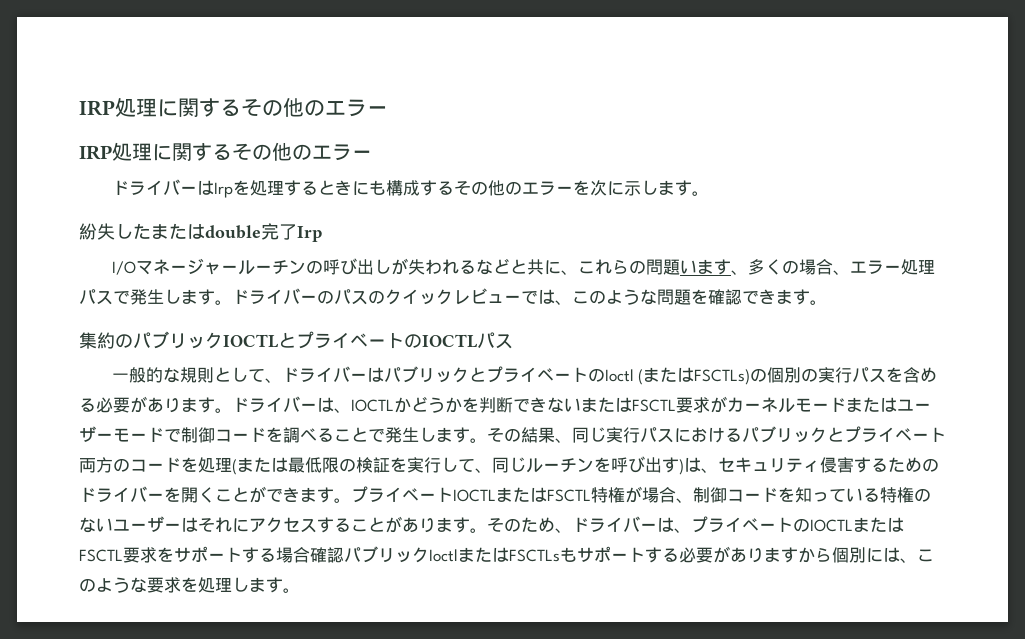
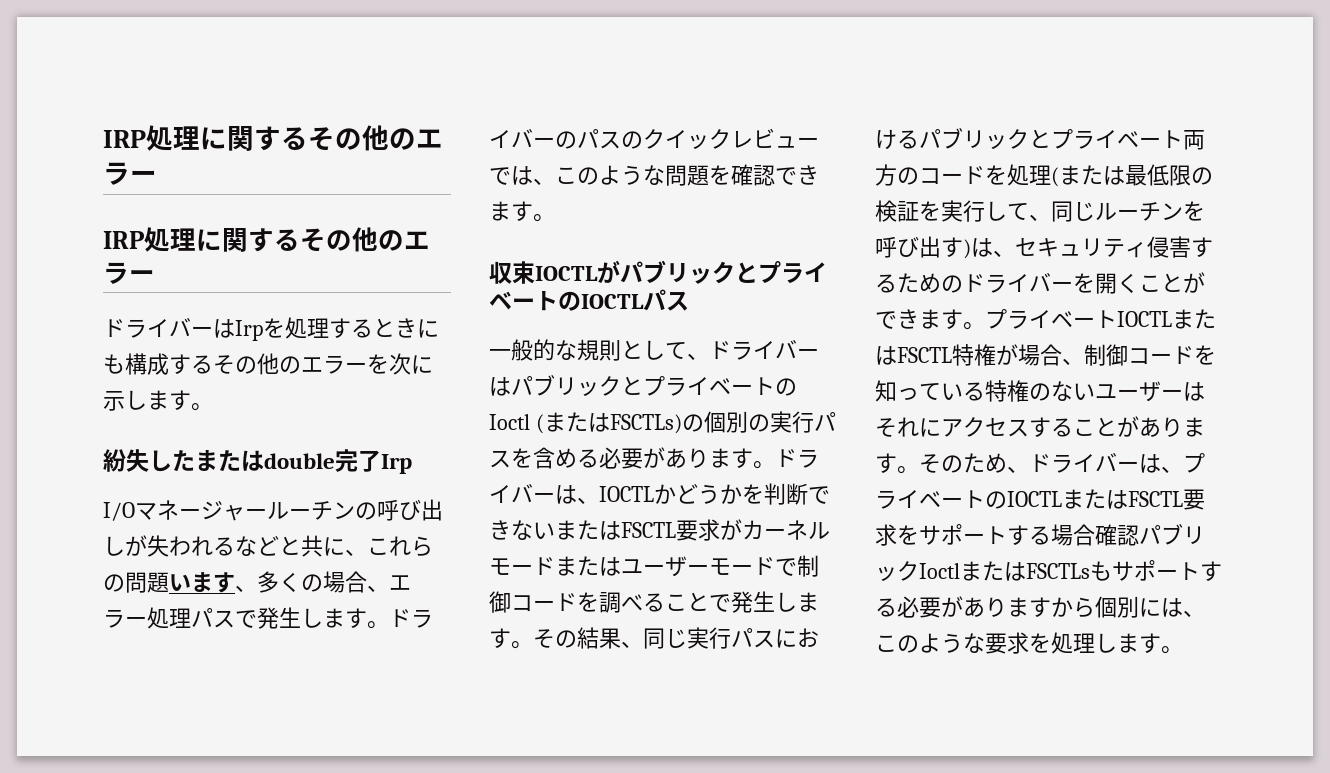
[79,331,278,349] 集約のパブリックIOCTL -> [489,260,735,284] 収束IOCTLがパブリック

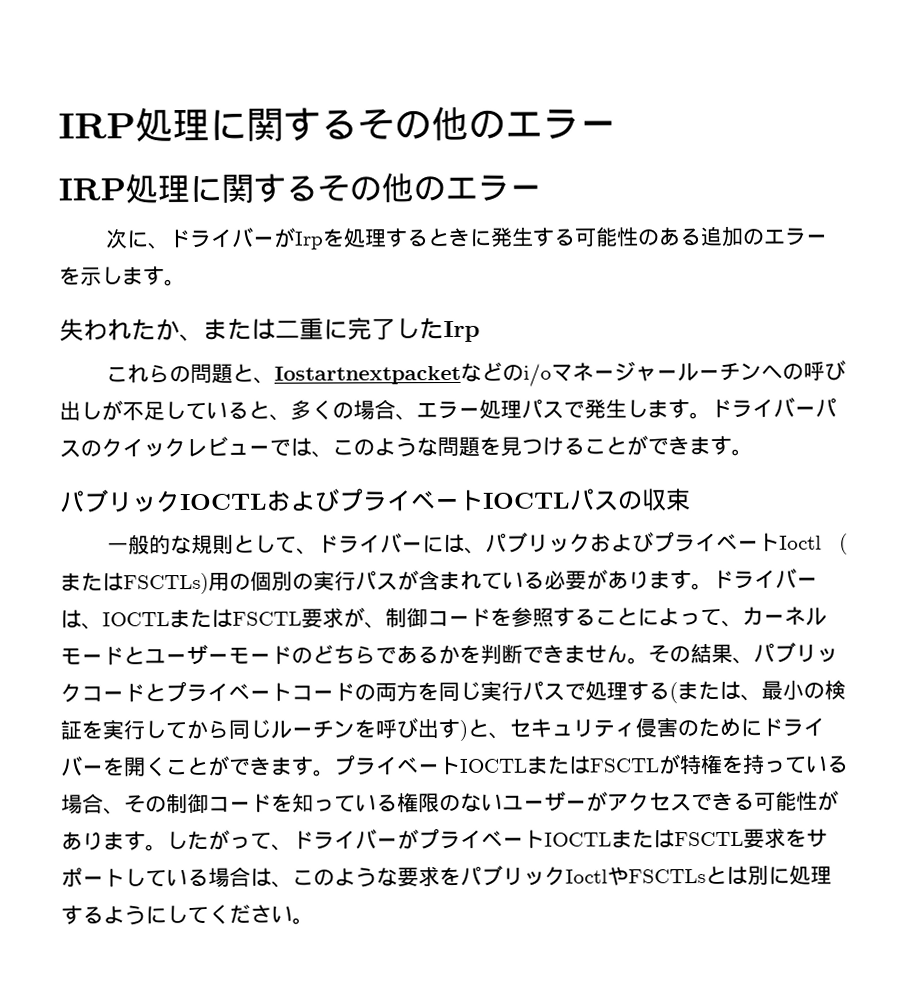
[103,318,235,338] ドライバーは -> [105,227,297,250] 次に、ドライバーが
[103,353,279,375] も構成するその他 -> [490,225,745,247] 発生する可能性のある追加
[389,353,433,375] 次に -> (81, 276) none
[103,449,412,474] [103,502,135,521] 紛失したまたはdouble完了Irp // I/O -> [59,317,480,343] [106,361,553,387] 失われたか、または二重に完了したIrp // これらの問題と、Iostartnextpacketなどのi/o
(355, 510) none -> [761,364,784,379] へ
[147,535,433,557] [103,572,235,593] 失われるなどと共に、これらの問題います -> [122,400,270,421] 不足していると
[555,131,577,149] の -> (816, 411) none
[731,164,775,186] 確認 -> [500,435,648,456] 見つけることが
[489,260,827,284] [489,291,581,311] 収束IOCTLがパブリックとプライベートの -> [59,488,484,513] パブリックIOCTLおよびプライベート
(689, 301) none -> [617,488,691,512] の収束
[489,375,797,396] はパブリックとプライベートの -> [422,532,781,554] には、パブリックおよびプライベート
(682, 424) none -> [208,572,230,591] 用
[511,447,577,469] を含め -> [397,570,524,591] が含まれてい
[654,483,830,505] [489,519,742,541] かどうかを判断できないまたはFSCTL要求が -> [169,606,743,629] またはFSCTL要求が、制御コードを参照することによって、
[555,556,621,576] または -> [123,646,145,665] と
[775,555,819,577] [489,591,819,613] [489,627,819,649] [875,128,1205,150] [875,164,1191,187] で制御コードを調べることで発生します。その結果、同じ実行パスにおけるパブリックとプライベート両方のコードを処理(または最低限 -> [291,642,838,665] [60,680,804,704] のどちらであるかを判断できません。その結果、パブリックコードとプライベートコードの両方を同じ実行パスで処理する(または、最小
[1029,214,1051,221] 、 -> [186,719,229,740] から
[971,238,993,257] は -> [467,718,489,737] と
[1191,237,1213,257] [875,273,963,293] するための -> [677,717,762,738] のために
[952,344,1084,366] 特権が場合、 -> [658,753,849,775] [61,793,167,815] が特権を持っている場合、その
[985,380,1029,402] 特権 -> [397,792,440,813] 権限
[1183,382,1205,401] [875,416,1205,437] [875,453,1205,474] [875,490,1007,509] はそれにアクセスすることがあります。そのため、ドライバーは、プライベートの -> [586,790,839,812] [61,829,545,852] がアクセスできる可能性があります。したがって、ドライバーがプライベート
[1007,524,1205,546] [875,560,1222,581] [875,596,1161,618] する場合確認パブリックIoctlまたはFSCTLsもサポートする必要がありますから個別に -> [124,866,251,888] している場合
[1051,632,1161,654] 処理します -> [460,865,832,886] [61,904,293,926] パブリックIoctlやFSCTLsとは別に処理するようにしてください

